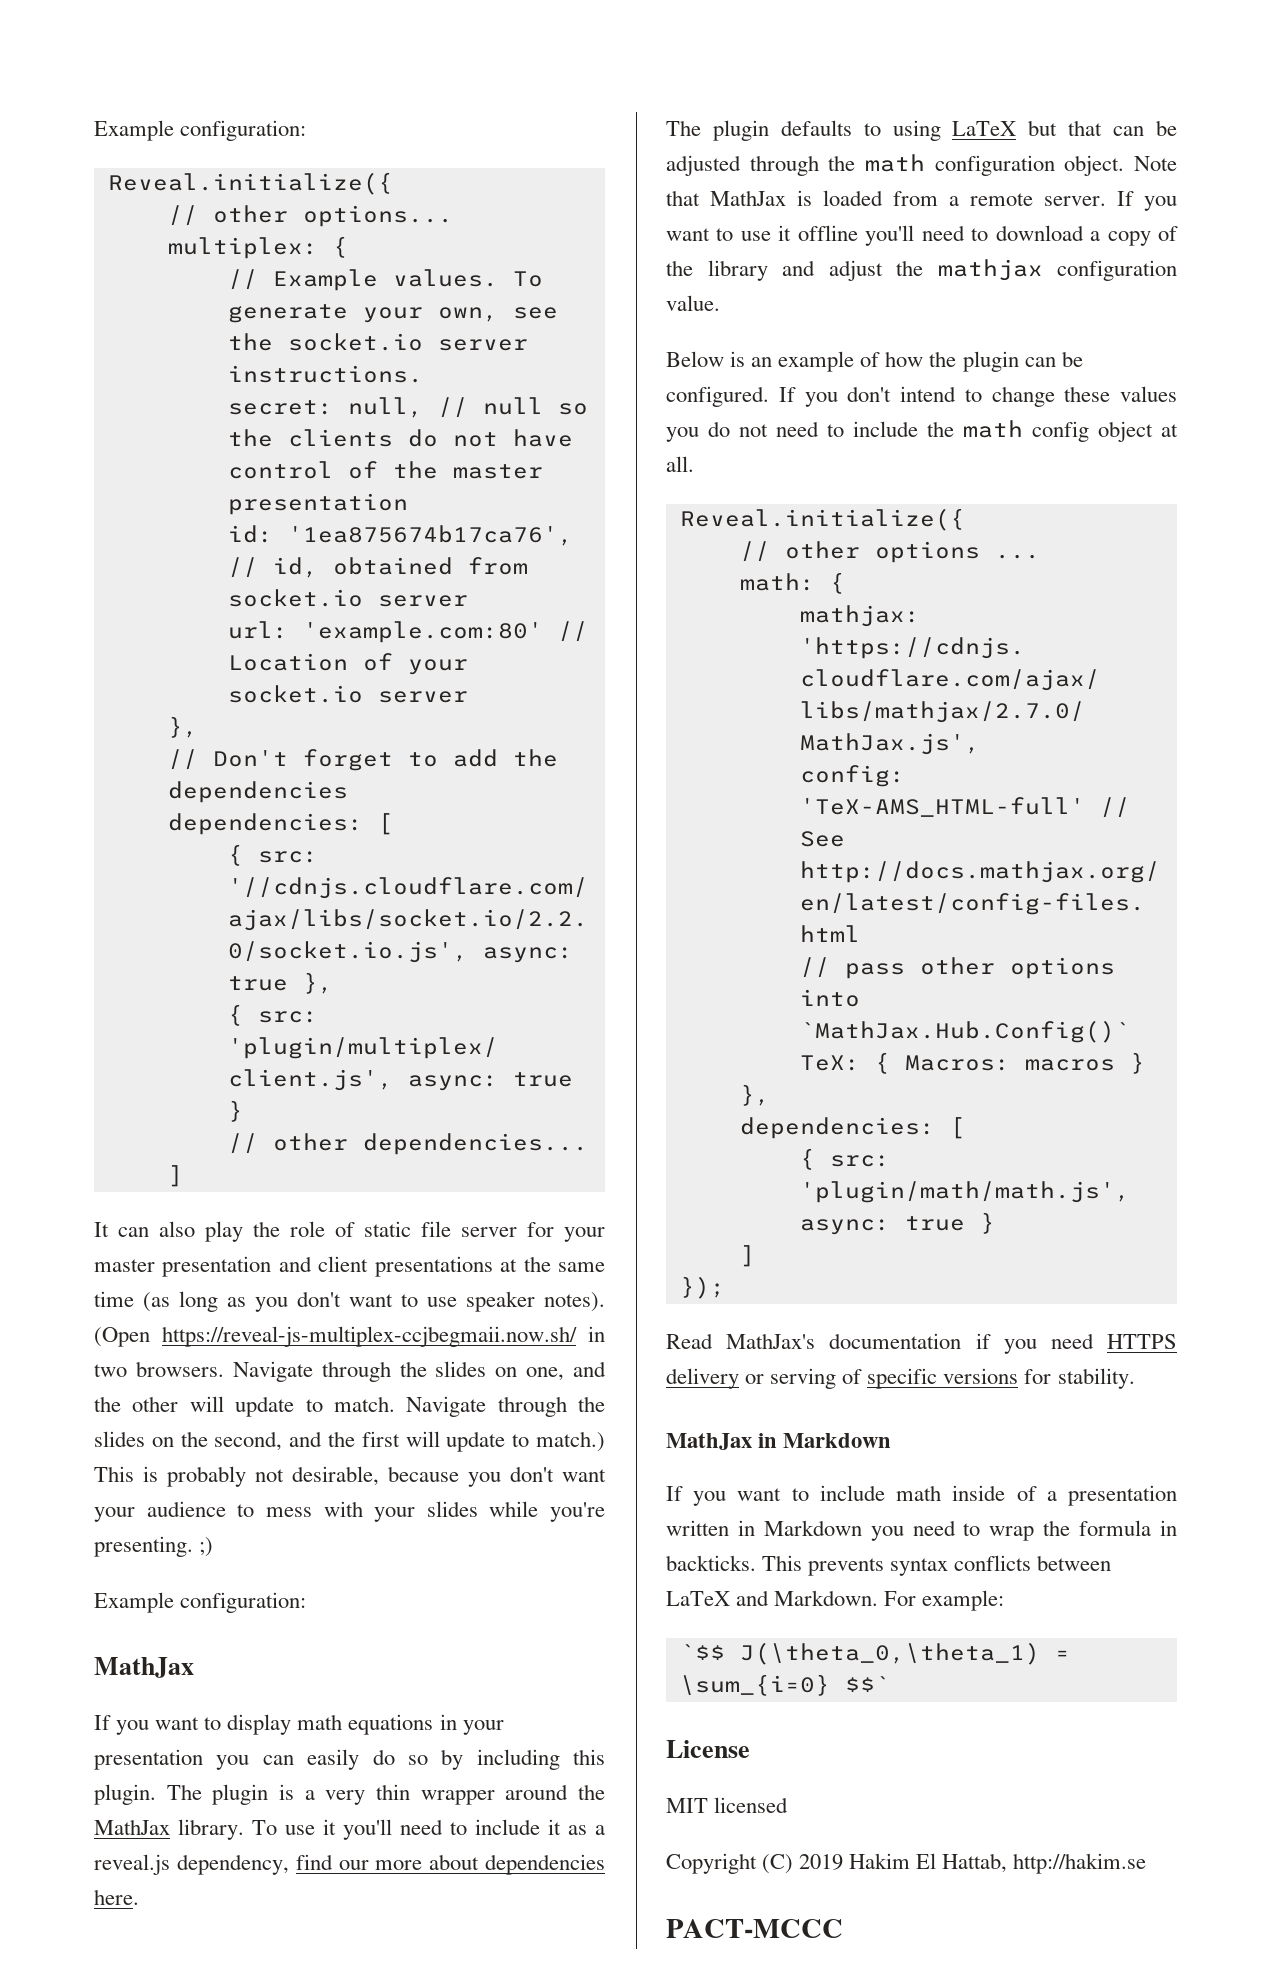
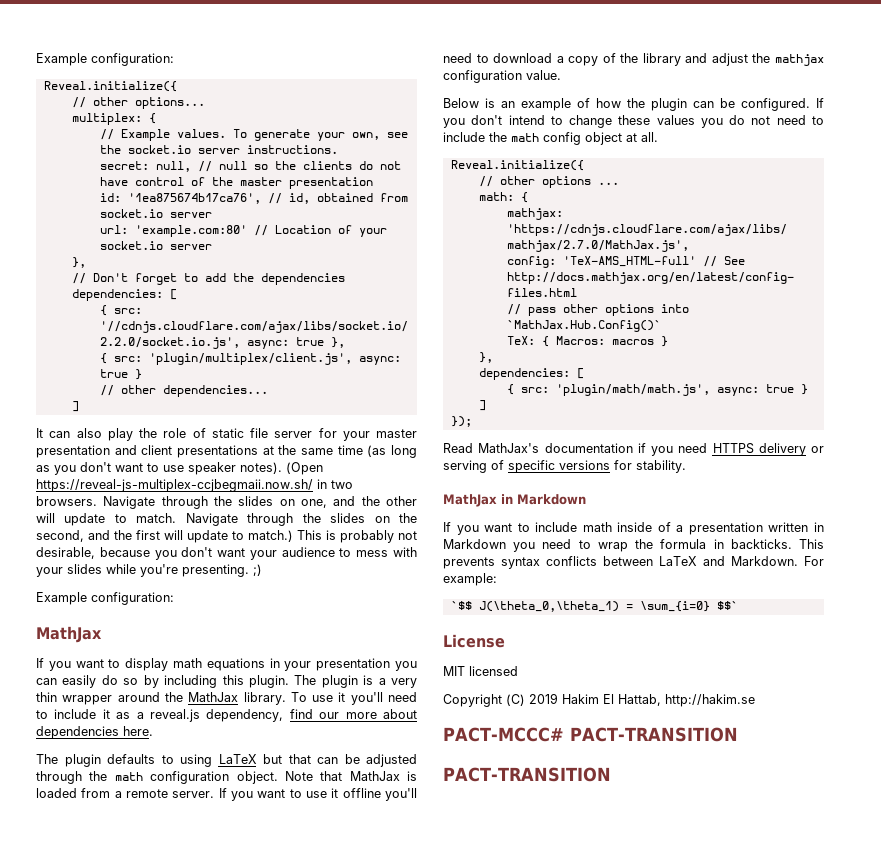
[666,1919,843,1938] PACT-MCCC -> [443,727,738,742] [443,767,611,782] PACT-MCCC# PACT-TRANSITION // PACT-TRANSITION

